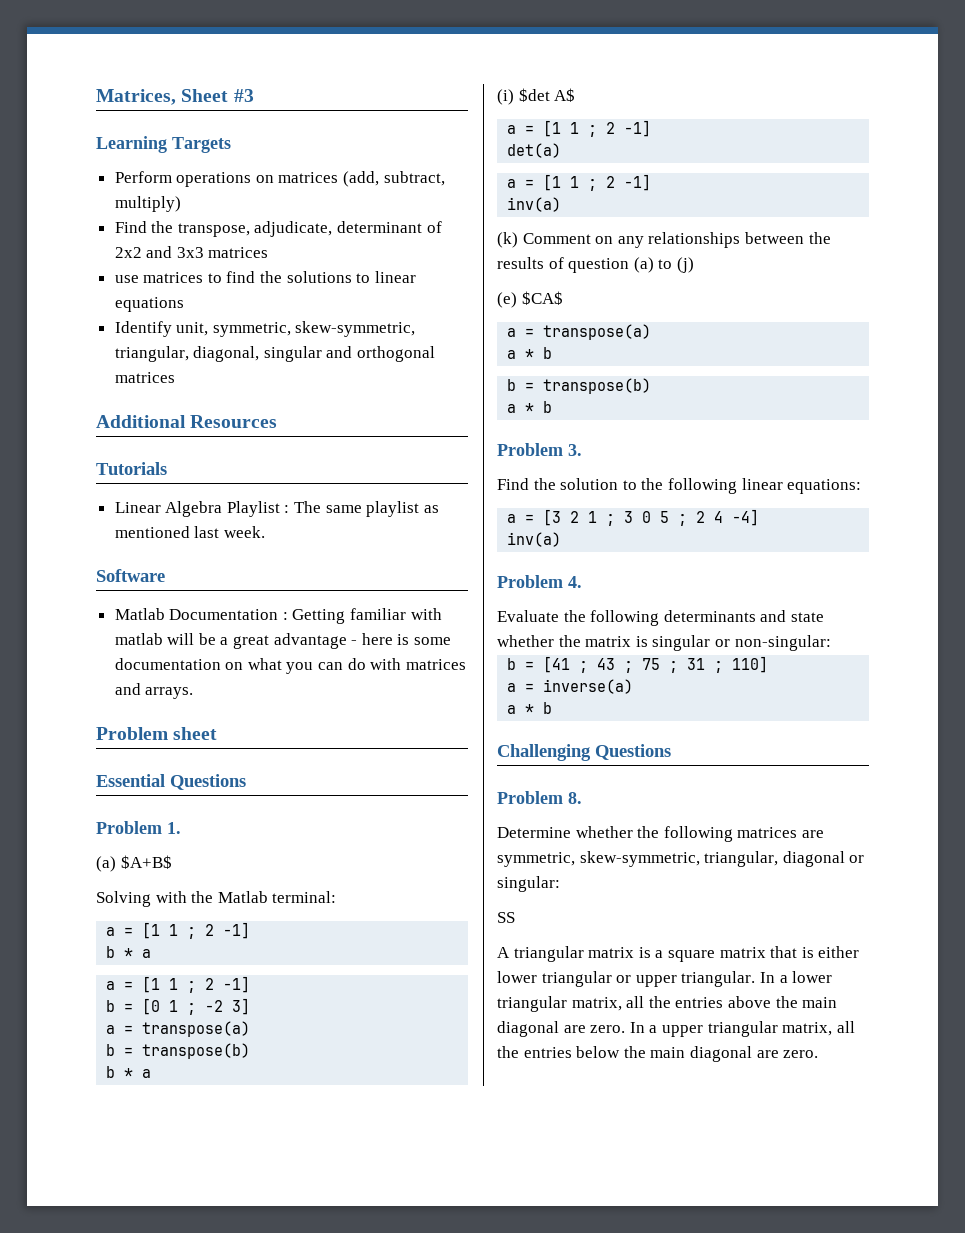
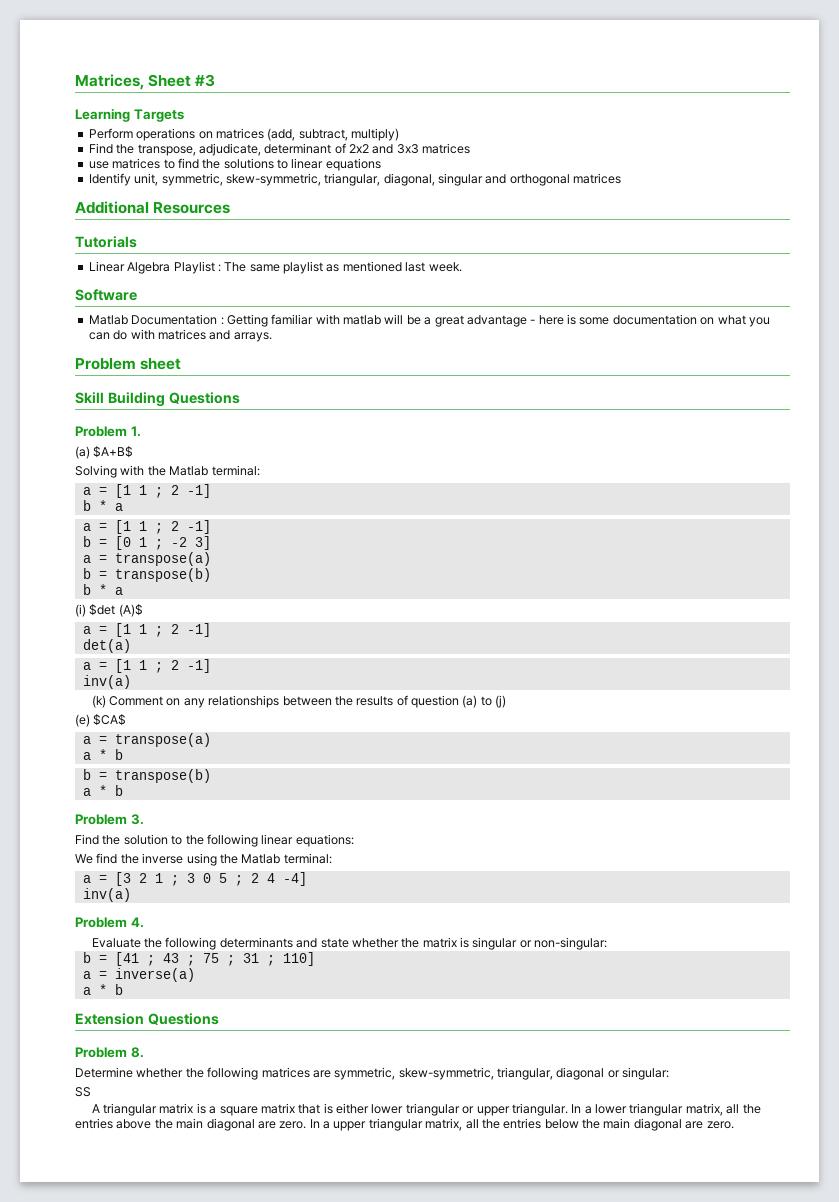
[96,774,165,787] Essential -> [75,392,165,407] Skill Building
[554,88,576,102] A$ -> [118,604,143,617] (A)$
(862, 486) none -> [75,853,332,866] // We find the inverse using the Matlab terminal:
[497,744,591,761] Challenging -> [75,1013,144,1025] Extension

